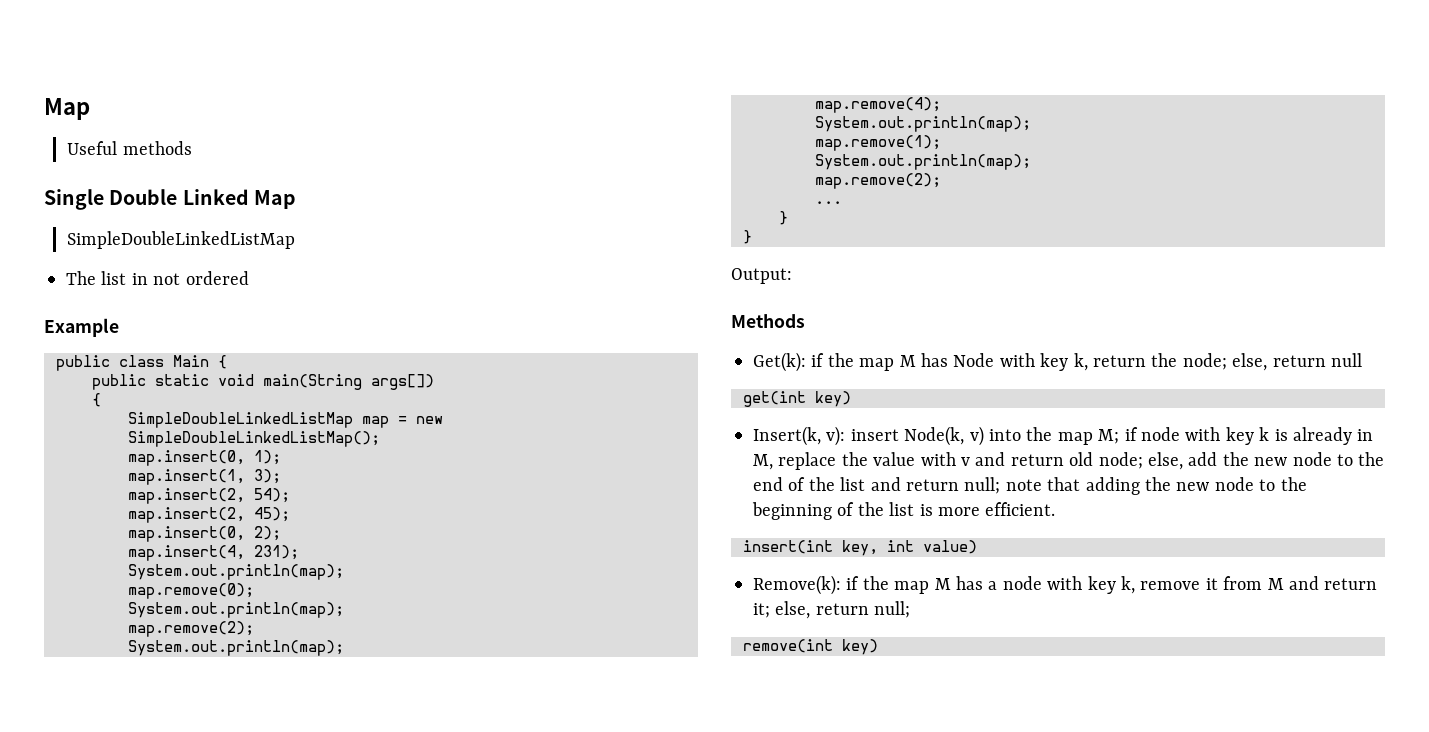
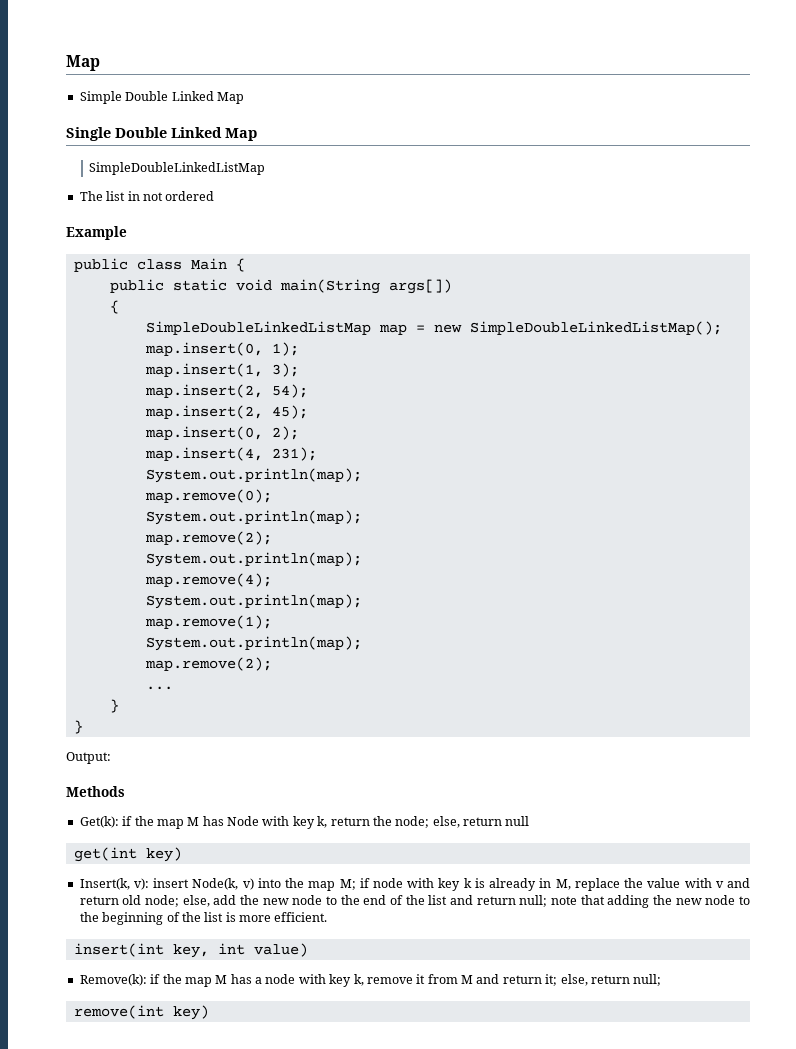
[44,98,90,120] [67,141,192,155] Map // Useful methods -> [66,55,100,71] [79,91,244,104] Map // Simple Double Linked Map

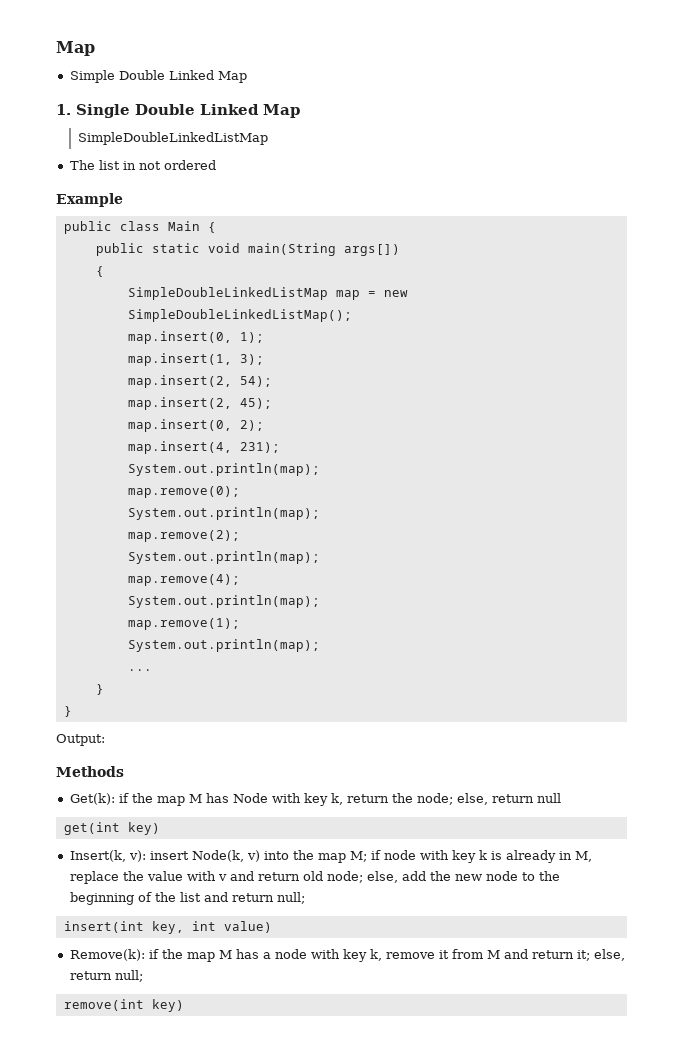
(244, 98) none -> [56,104,71,115] 1.
[144,657,272,671] // map.remove(2); -> (320, 645) none
[363,895,387,905] end -> [69,892,134,905] beginning
[551,895,751,908] [79,912,328,925] note that adding the new node to the beginning of the list is more efficient. -> (305, 898) none

